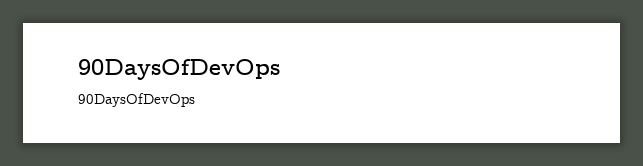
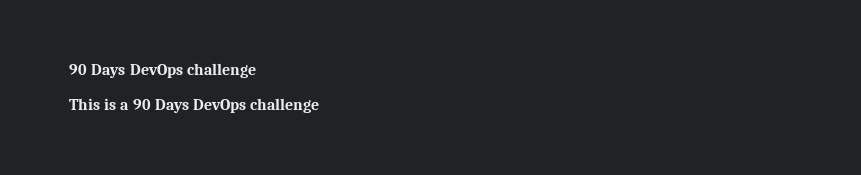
[78,59,280,80] [78,93,195,107] 90DaysOfDevOps // 90DaysOfDevOps -> [69,63,256,78] [69,98,320,113] 90 Days DevOps challenge // This is a 90 Days DevOps challenge

